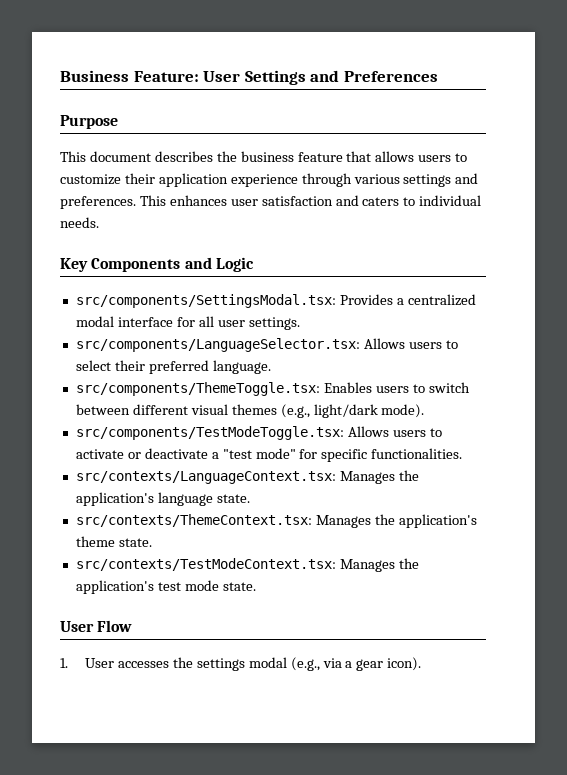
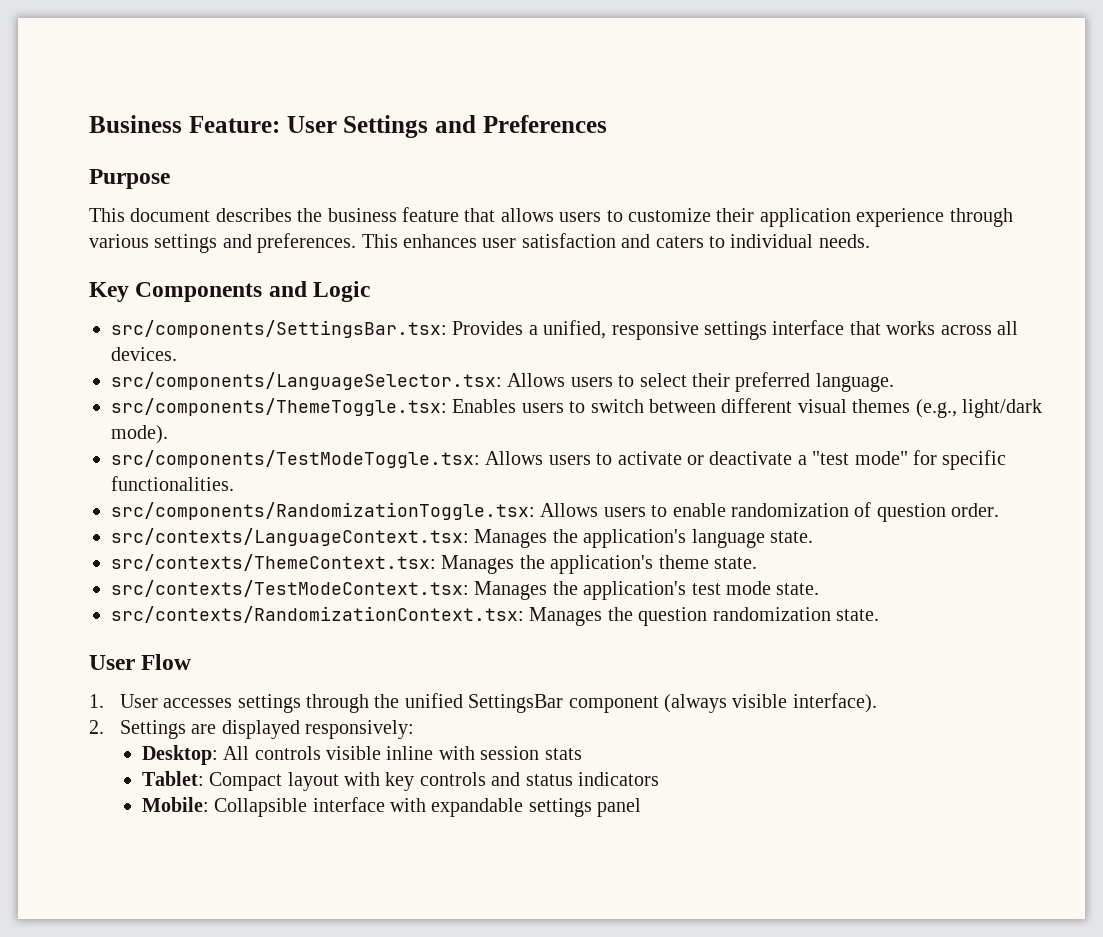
[75,294,336,308] src/components/SettingsModal.tsx: -> [111,320,447,338] src/components/SettingsBar.tsx:
[407,294,476,306] [75,316,300,330] centralized modal interface for all user settings. -> [543,320,1018,340] [111,347,177,361] unified, responsive settings interface that works across all devices.
(463, 453) none -> [111,502,1000,522] // src/components/RandomizationToggle.tsx: Allows users to enable randomization of question order.
(256, 586) none -> [111,606,879,626] // src/contexts/RandomizationContext.tsx: Manages the question randomization state.
[172,657,422,671] the settings modal (e.g., via a gear icon). -> [237,693,877,713] [89,720,415,739] [141,745,582,765] [141,771,660,791] [141,797,642,817] settings through the unified SettingsBar component (always visible interface). // 2. Settings are displayed responsively: // Desktop: All controls visible inline with session stats // Tablet: Compact layout with key controls and status indicators // Mobile: Collapsible interface with expandable settings panel

